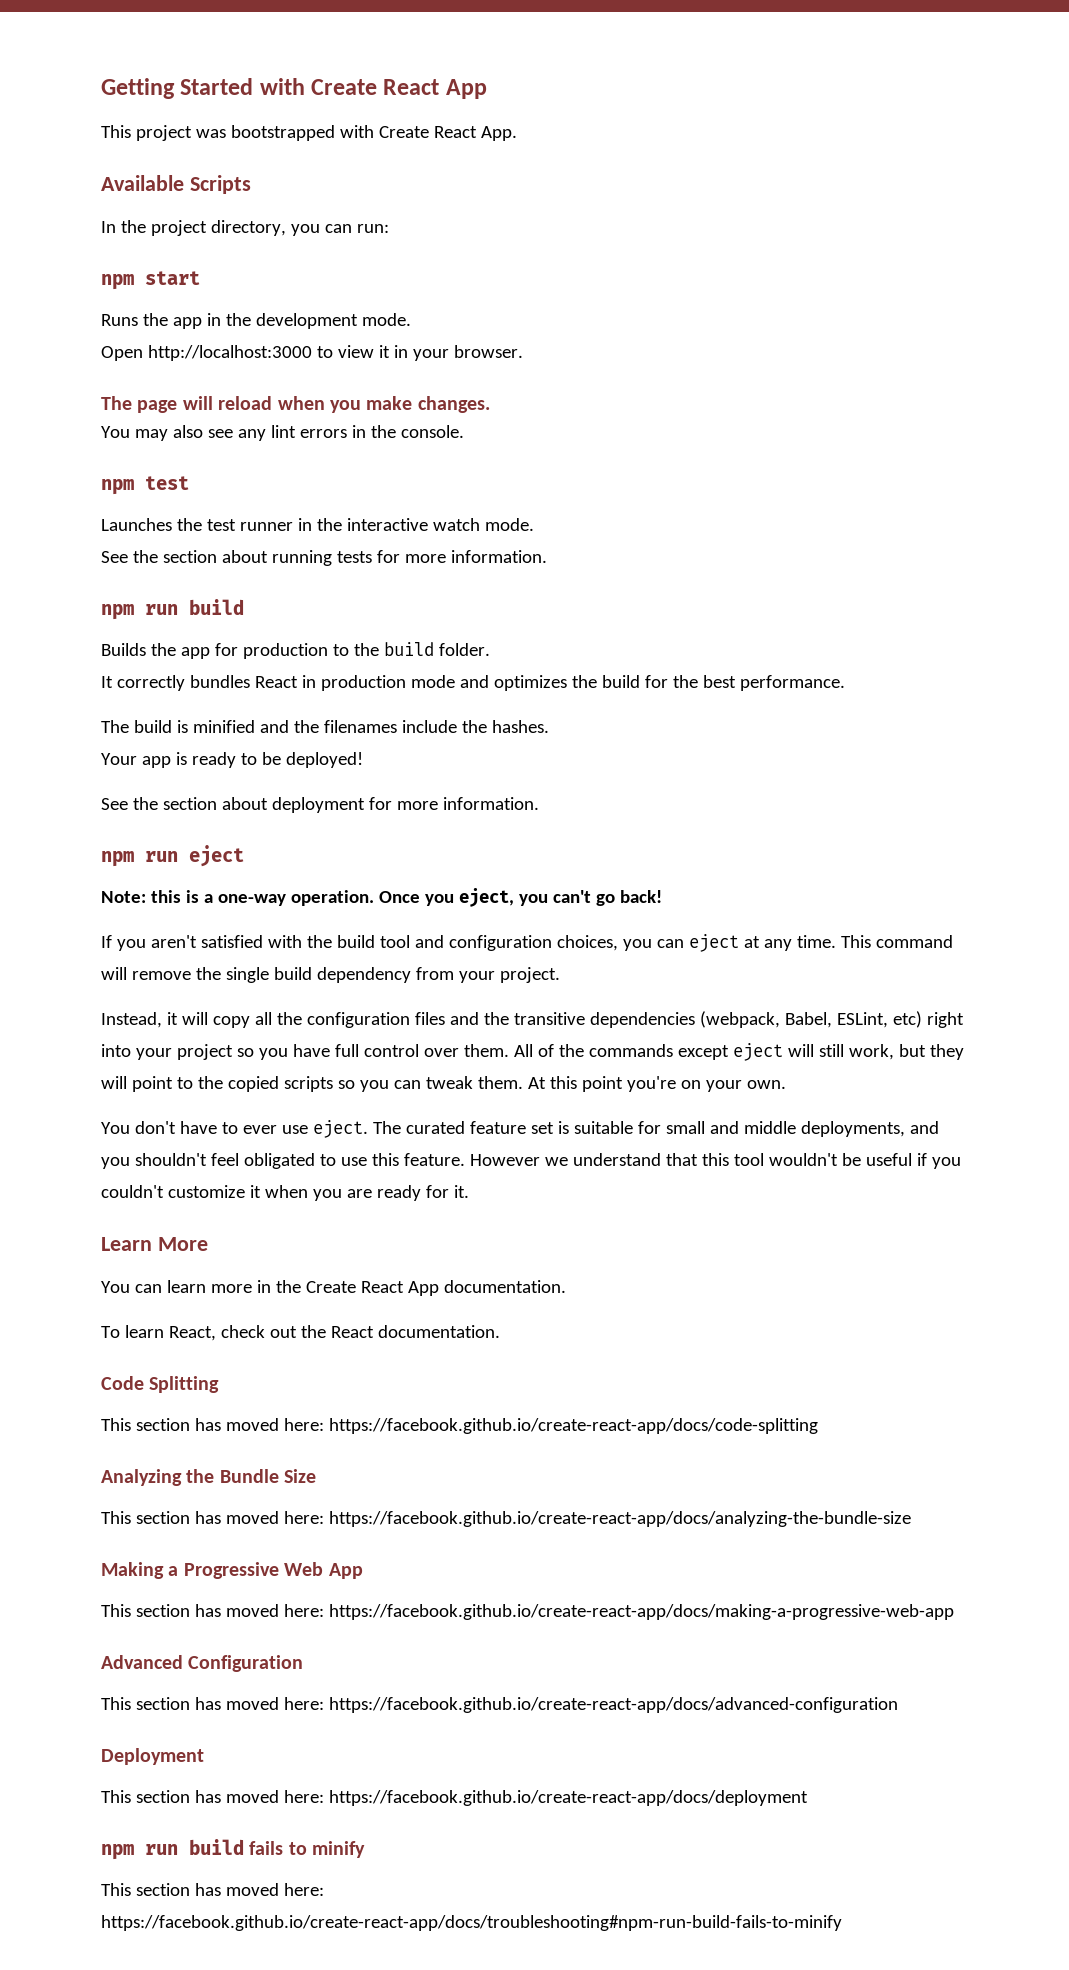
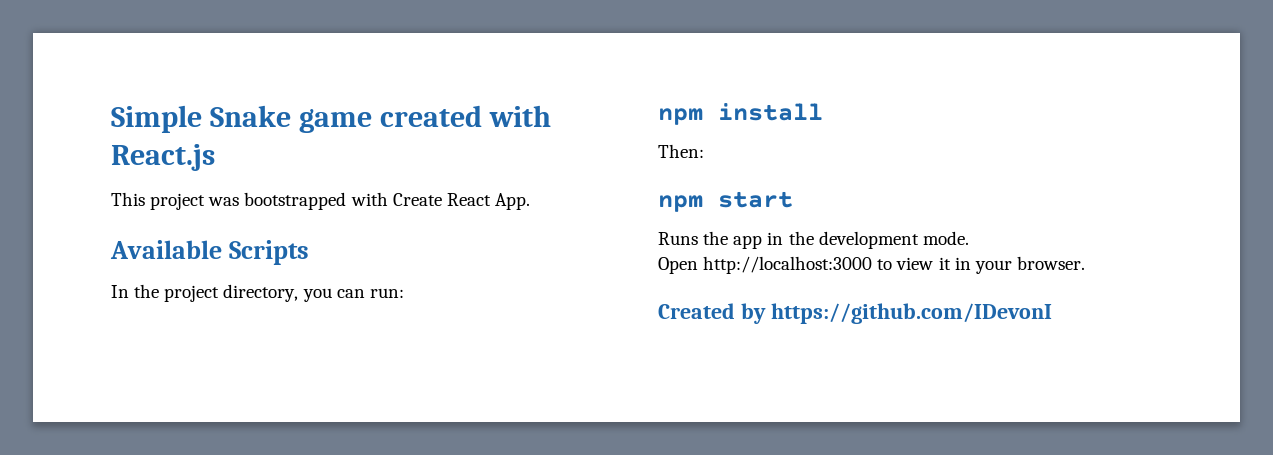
[101,78,487,99] Getting Started with Create React App -> [111,105,551,133] [111,144,215,171] Simple Snake game created with React.js
(389, 228) none -> [658,103,823,125] [658,144,704,158] // npm install // Then:
[101,396,490,413] [101,425,464,441] [101,476,189,495] [101,518,534,531] [101,550,547,566] [101,599,244,620] [101,642,490,659] [101,675,845,691] [101,720,549,733] [101,752,363,768] [101,797,539,813] [101,845,244,867] [101,888,662,907] [101,934,953,952] [101,967,560,983] [101,1011,964,1028] [101,1043,964,1061] [101,1076,786,1092] [101,1120,939,1138] [101,1153,961,1169] [101,1185,469,1201] [101,1237,208,1251] [101,1280,566,1296] [101,1325,500,1341] [101,1376,220,1393] [101,1418,818,1434] [101,1469,317,1486] [101,1511,911,1527] [101,1562,363,1579] [101,1604,954,1620] [101,1655,304,1672] [101,1697,898,1713] [101,1748,204,1765] [101,1790,808,1806] [101,1839,366,1860] [101,1883,324,1896] [101,1915,842,1931] The page will reload when you make changes. // You may also see any lint errors in the console. // npm test // Launches the test runner in the interactive watch mode. // See the section about running tests for more information. // npm run build // Builds the app for production to the build folder. // It correctly bundles React in production mode and optimizes the build for the best performance. // The build is minified and the filenames include the hashes. // Your app is ready to be deployed! // See the section about deployment for more information. // npm run eject // Note: this is a one-way operation. Once you eject, you can't go back! // If you aren't satisfied with the build tool and configuration choices, you can eject at any time. This command will remove the single build dependency from your project. // Instead, it will copy all the configuration files and the transitive dependencies (webpack, Babel, ESLint, etc) right into your project so you have full control over them. All of the commands except eject will still work, but they will point to the copied scripts so you can tweak them. At this point you're on your own. // You don't have to ever use eject. The curated feature set is suitable for small and middle deployments, and you shouldn't feel obligated to use this feature. However we understand that this tool wouldn't be useful if you couldn't customize it when you are ready for it. // Learn More // You can learn more in the Create React App documentation. // To learn React, check out the React documentation. // Code Splitting // This section has moved here: https://facebook.github.io/create-react-app/docs/code-splitting // Analyzing the Bundle Size // This section has moved here: https://facebook.github.io/create-react-app/docs/analyzing-the-bundle-size // Making a Progressive Web App // This section has moved here: https://facebook.github.io/create-react-app/docs/making-a-progressive-web-app // Advanced Configuration // This section has moved here: https://facebook.github.io/create-react-app/docs/advanced-configuration // Deployment // This section has moved here: https://facebook.github.io/create-react-app/docs/deployment // npm run build fails to minify // This section has moved here: https://facebook.github.io/create-react-app/docs/troubleshooting#npm-run-build-fails-to-minify -> [658,303,1052,324] Created by https://github.com/IDevonI

